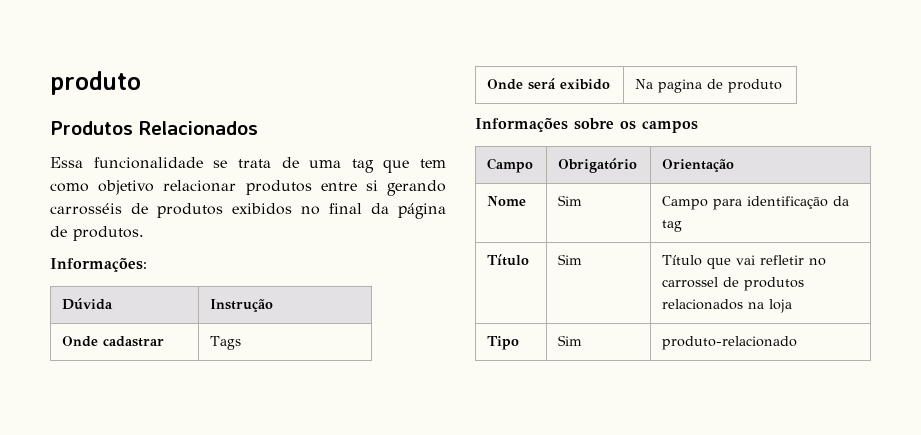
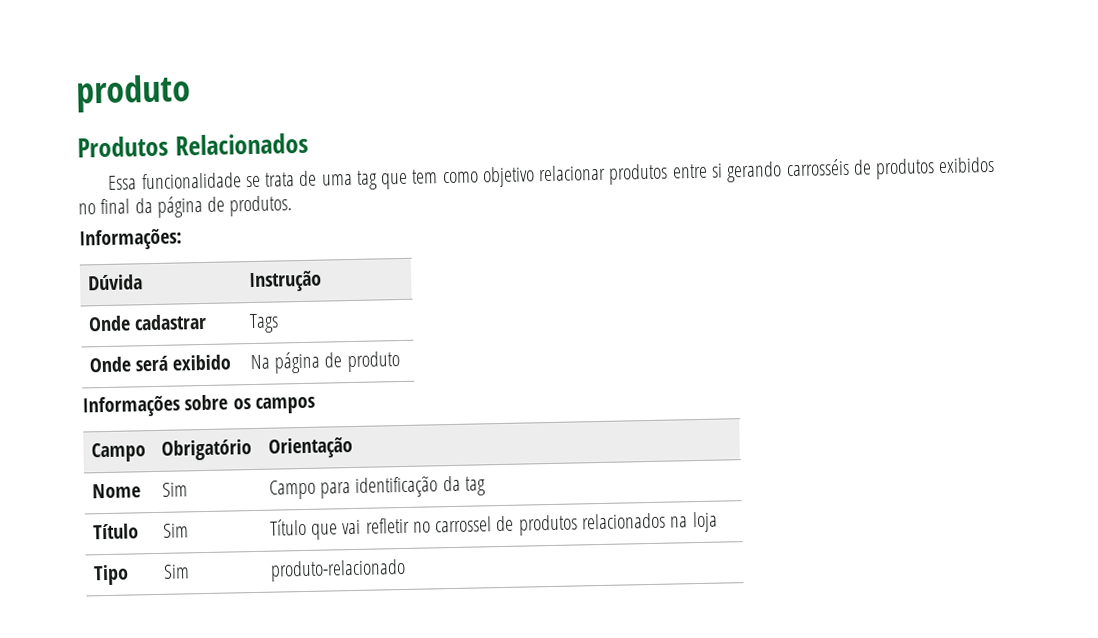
[658,79,703,93] pagina -> [274,351,322,374] página

